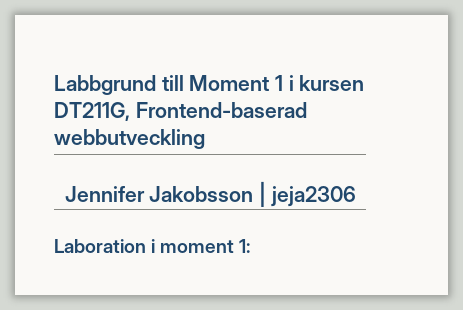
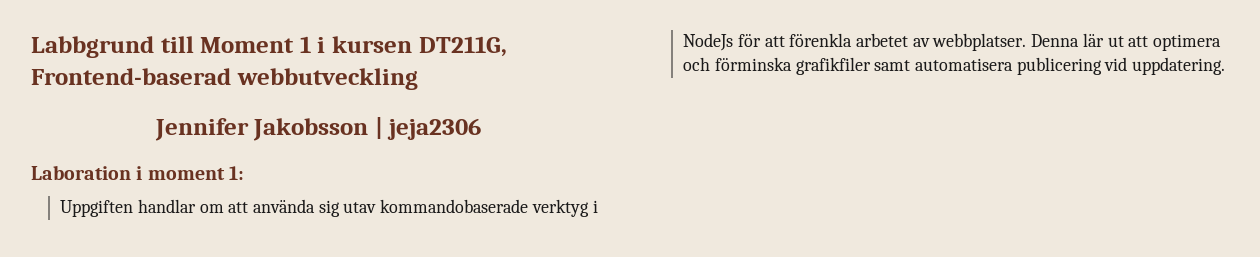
(251, 246) none -> [60,199,598,217] [683,33,1222,51] [683,57,1226,75] // Uppgiften handlar om att använda sig utav kommandobaserade verktyg i NodeJs för att förenkla arbetet av webbplatser. Denna lär ut att optimera och förminska grafikfiler samt automatisera publicering vid uppdatering.

